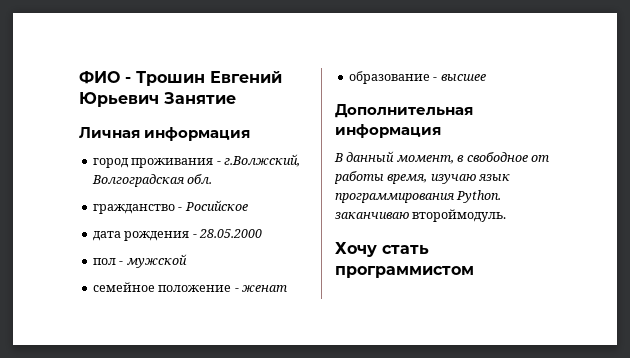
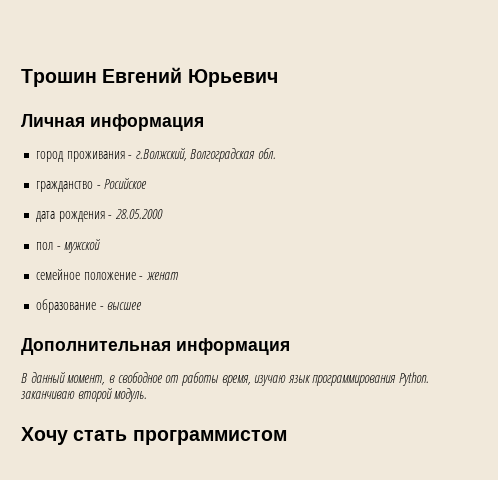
[79,71,131,84] ФИО - -> (21, 78) none
[164,92,236,104] Занятие -> (278, 78) none
[412,209,507,222] второймодуль. -> [77,388,148,402] второй модуль.

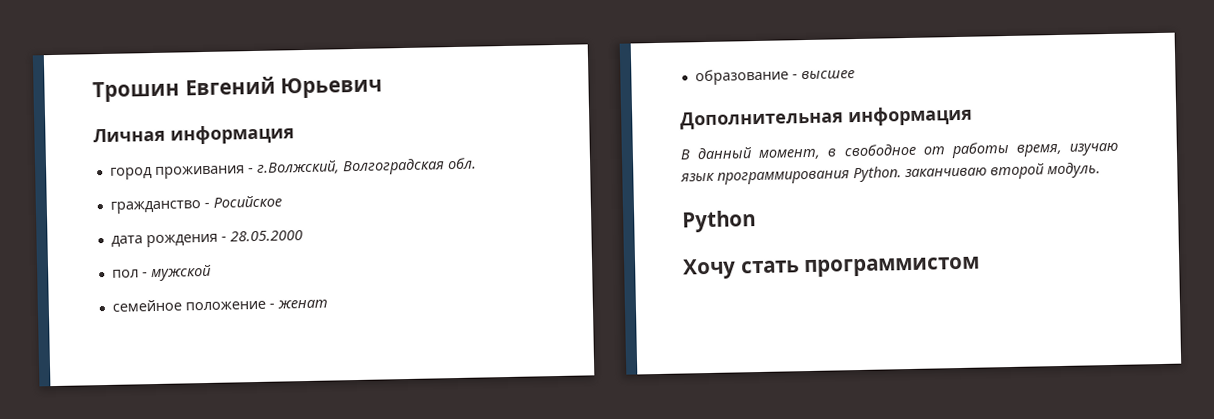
(148, 395) none -> [682,210,756,233] // Python

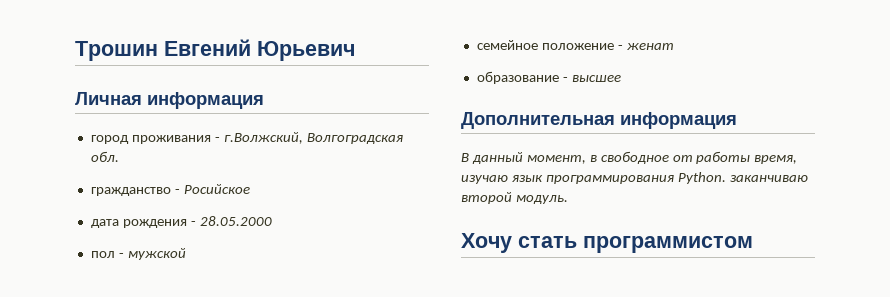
[682,210,756,233] // Python -> (568, 199) none

